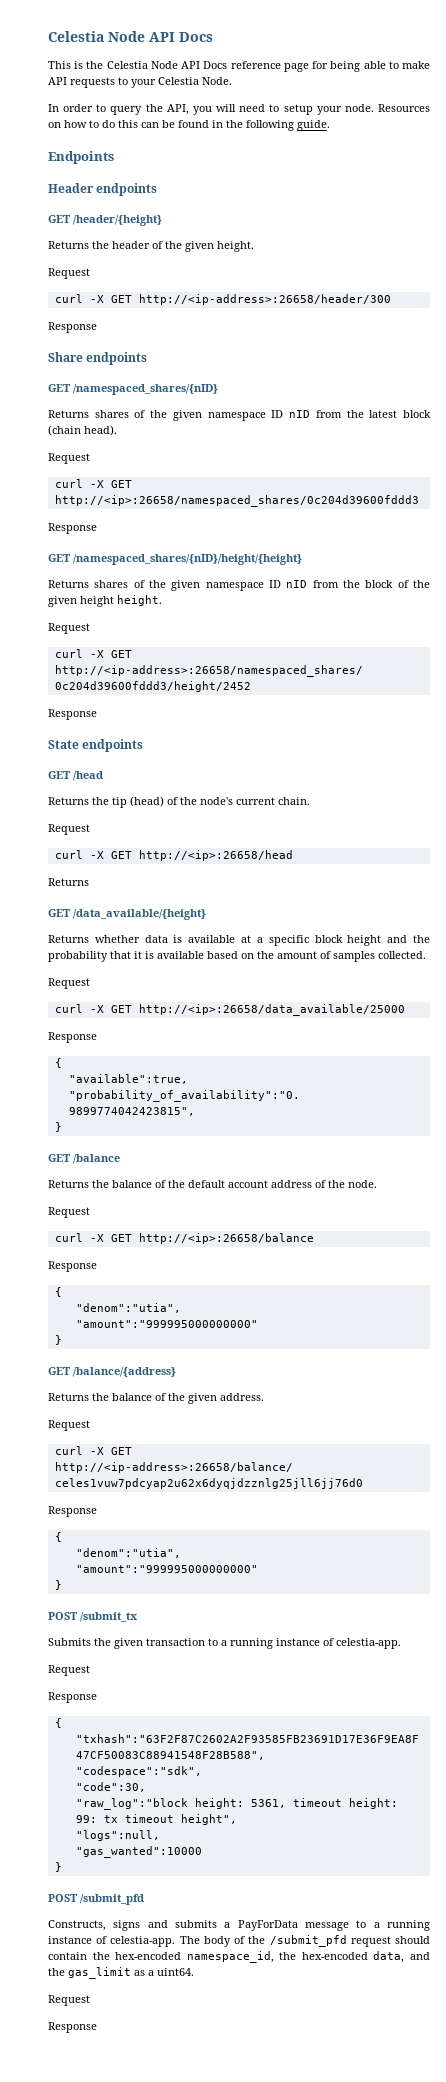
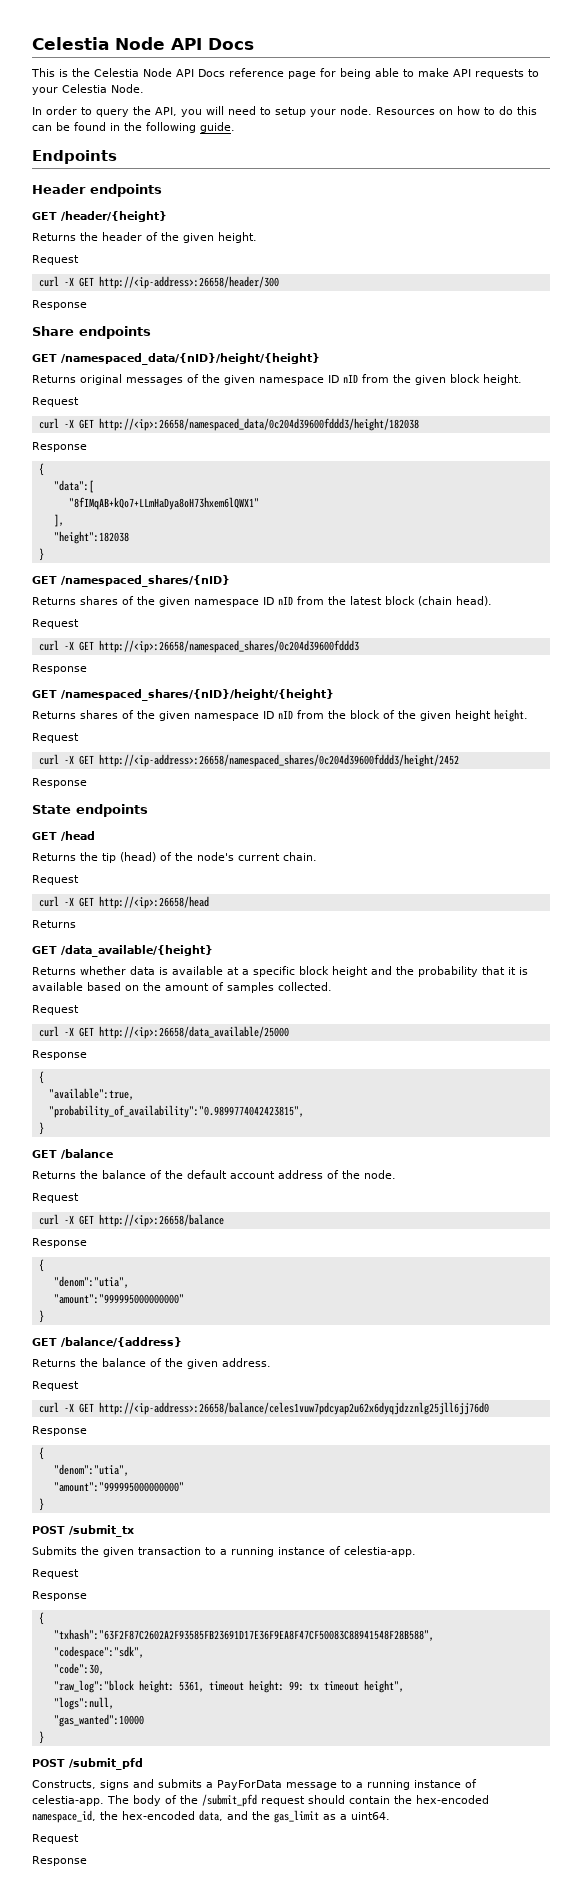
(148, 358) none -> [32,353,320,365] [32,374,522,385] [32,397,79,407] [38,418,419,431] [32,442,87,452] [38,463,44,476] [53,480,94,493] [68,497,259,510] [53,514,64,527] [53,531,129,544] [38,548,44,561] // GET /namespaced_data/{nID}/height/{height} // Returns original messages of the given namespace ID nID from the given block height. // Request // curl -X GET http://<ip>:26658/namespaced_data/0c204d39600fddd3/height/182038 // Response // { // "data":[ // "8fIMqAB+kQo7+LLmHaDya8oH73hxem6lQWX1" // ], // "height":182038 // }

